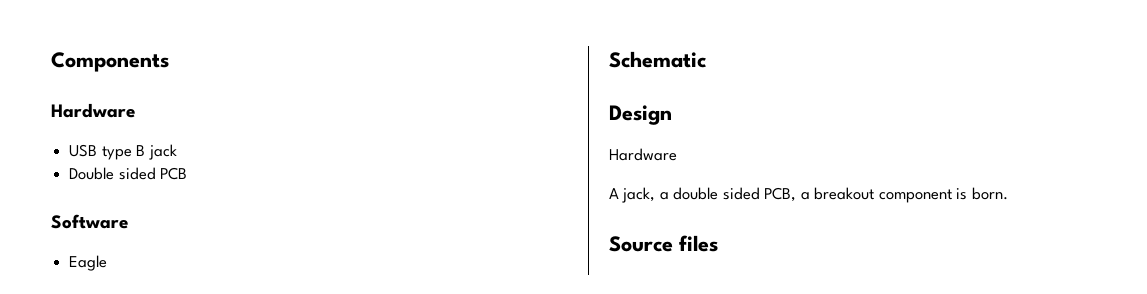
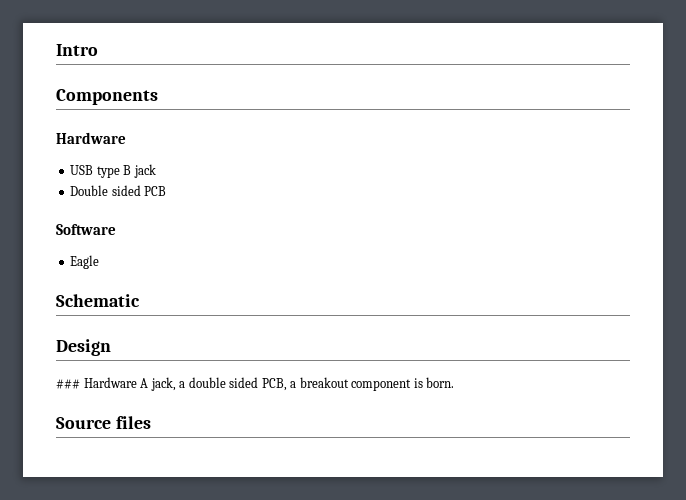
(51, 62) none -> [56,44,98,56] Intro //
[609,148,677,161] Hardware // -> [56,377,137,389] ### Hardware

